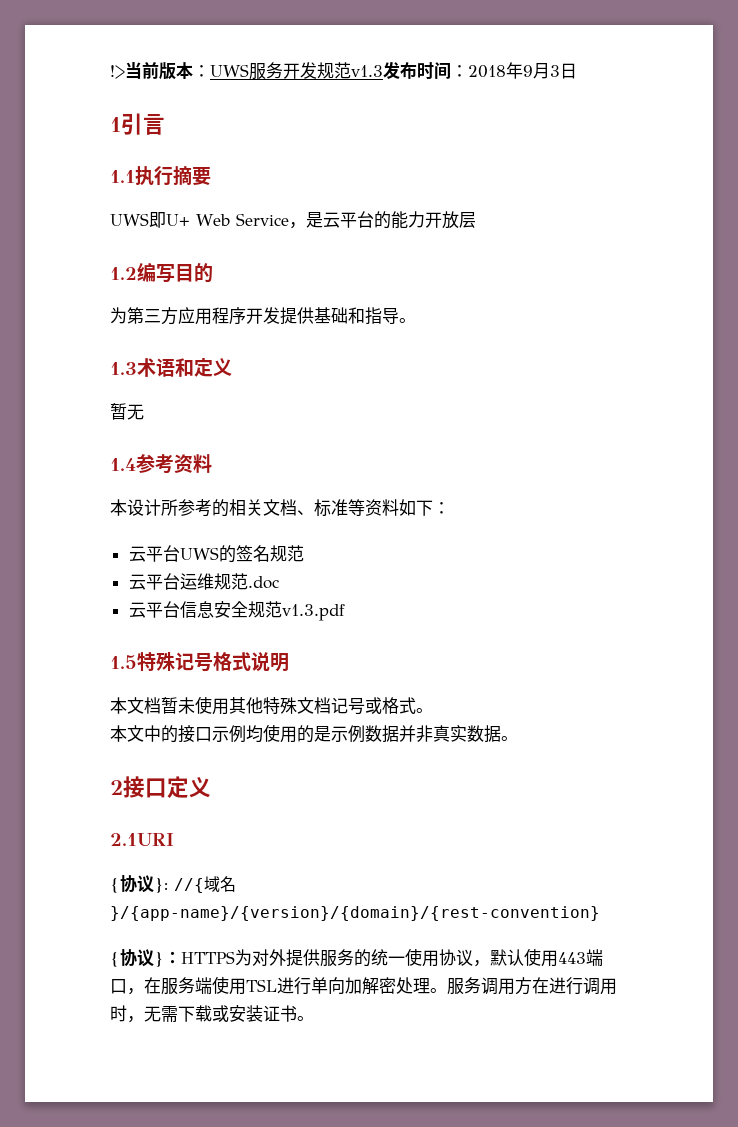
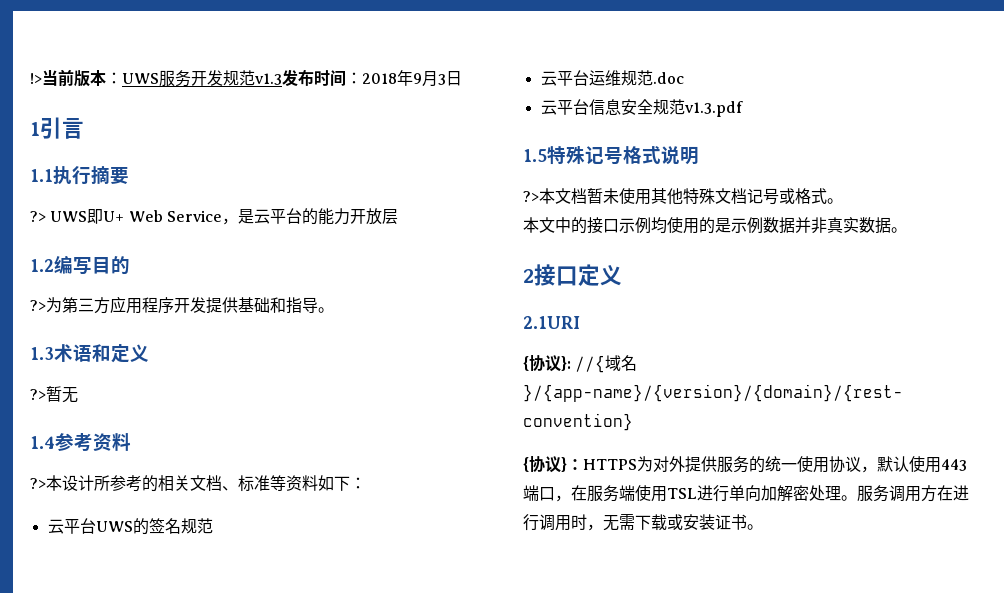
(211, 176) none -> [30,211,46,222] ?>
(213, 273) none -> [30,300,46,311] ?>
(232, 367) none -> [30,389,46,400] ?>
(212, 463) none -> [30,478,46,489] ?>
(289, 662) none -> [523,191,539,202] ?>

